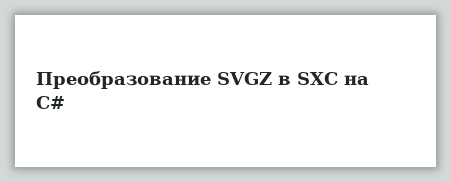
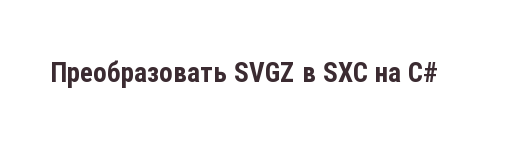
[36,71,211,89] Преобразование -> [50,60,227,88] Преобразовать

